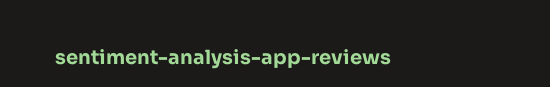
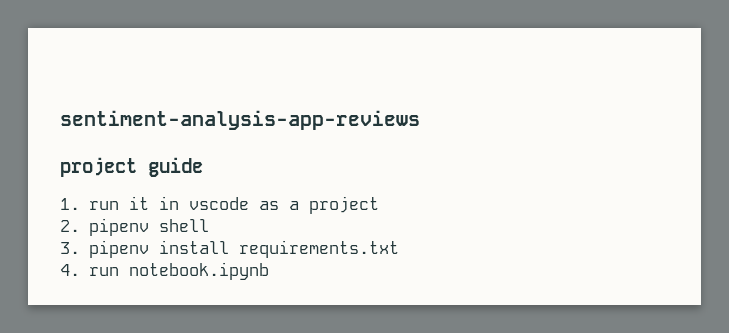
(391, 59) none -> [60,157,203,177] [60,196,379,214] [60,218,209,236] [60,240,399,258] [60,262,269,280] // project guide // 1. run it in vscode as a project // 2. pipenv shell // 3. pipenv install requirements.txt // 4. run notebook.ipynb

